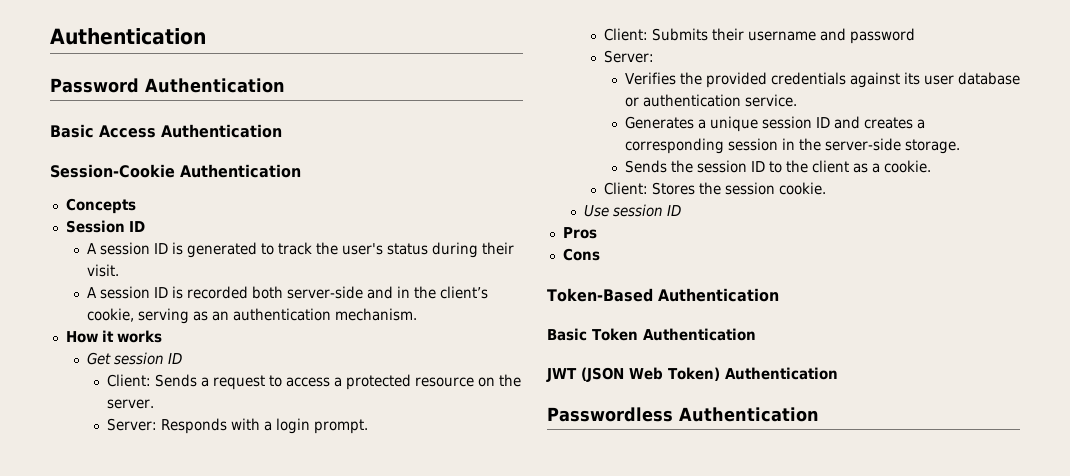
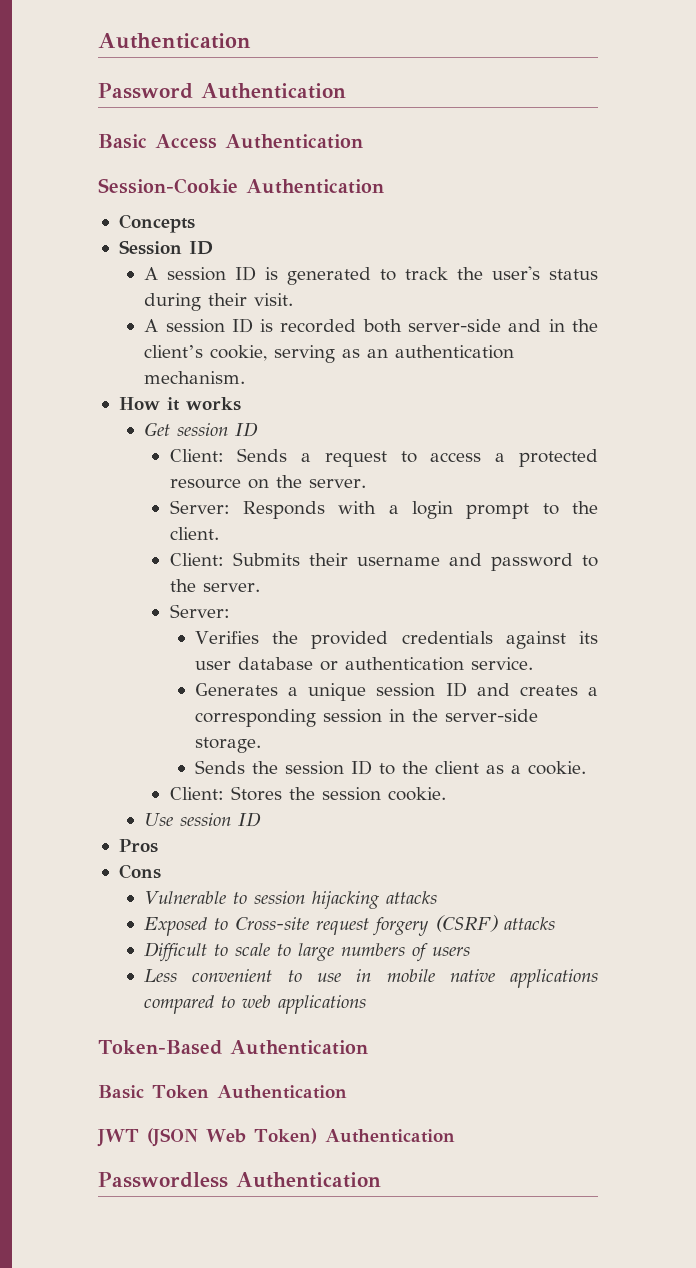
[314,419,369,434] prompt. -> [466,501,598,519] [169,527,219,540] prompt to the client.
(916, 36) none -> [582,555,598,567] [169,579,260,592] to the server.
(600, 254) none -> [144,891,438,909] [144,915,556,936] [144,942,471,962] [144,969,598,988] [144,995,367,1014] // Vulnerable to session hijacking attacks // Exposed to Cross-site request forgery (CSRF) attacks // Difficult to scale to large numbers of users // Less convenient to use in mobile native applications compared to web applications

